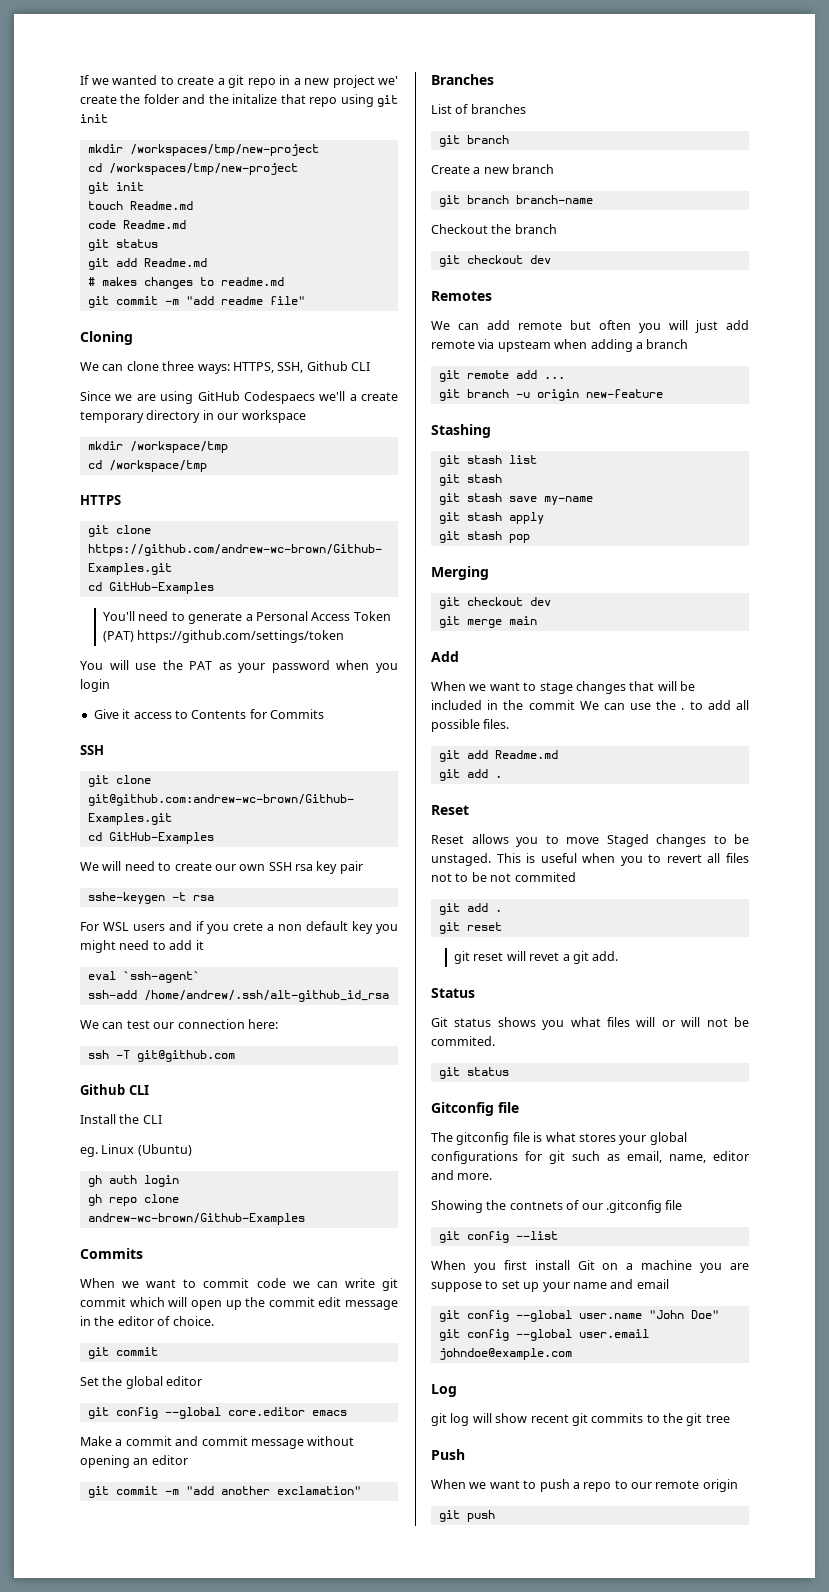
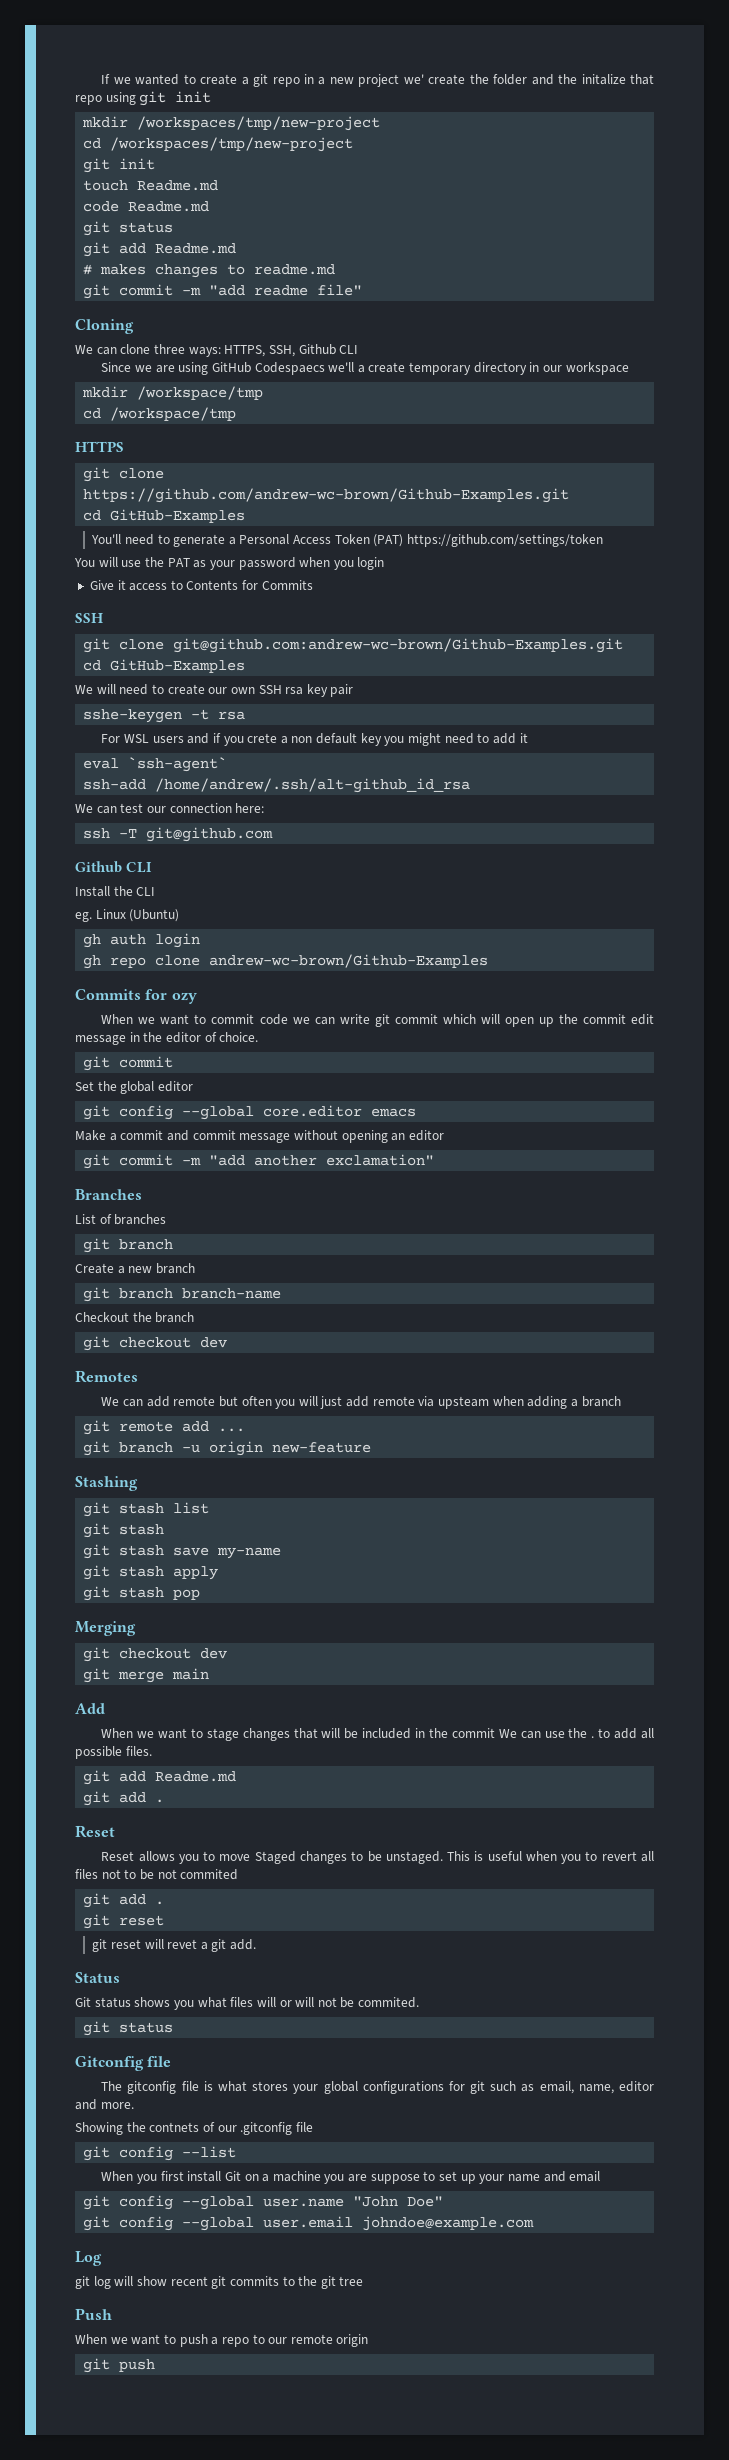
(143, 1253) none -> [145,989,197,1004] for ozy

